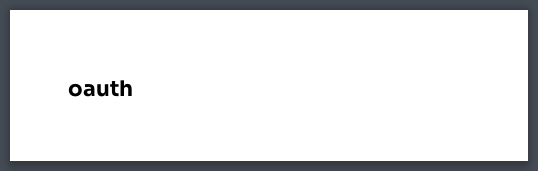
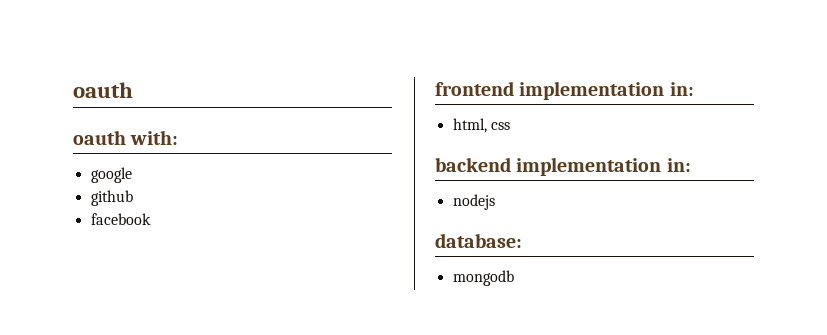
[68,80,133,97] oauth -> [73,82,133,98] [73,130,179,145] [90,167,132,183] [90,190,133,206] [90,213,151,225] [435,81,694,100] [452,118,510,133] [435,157,691,176] [452,194,495,210] [435,233,522,248] [452,270,514,286] oauth // oauth with: // google // github // facebook // frontend implementation in: // html, css // backend implementation in: // nodejs // database: // mongodb

